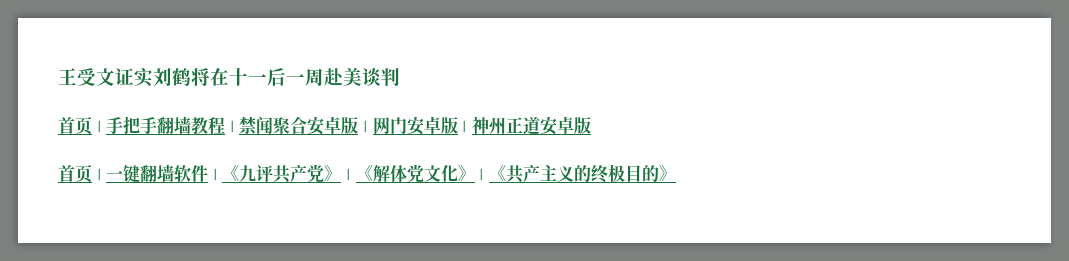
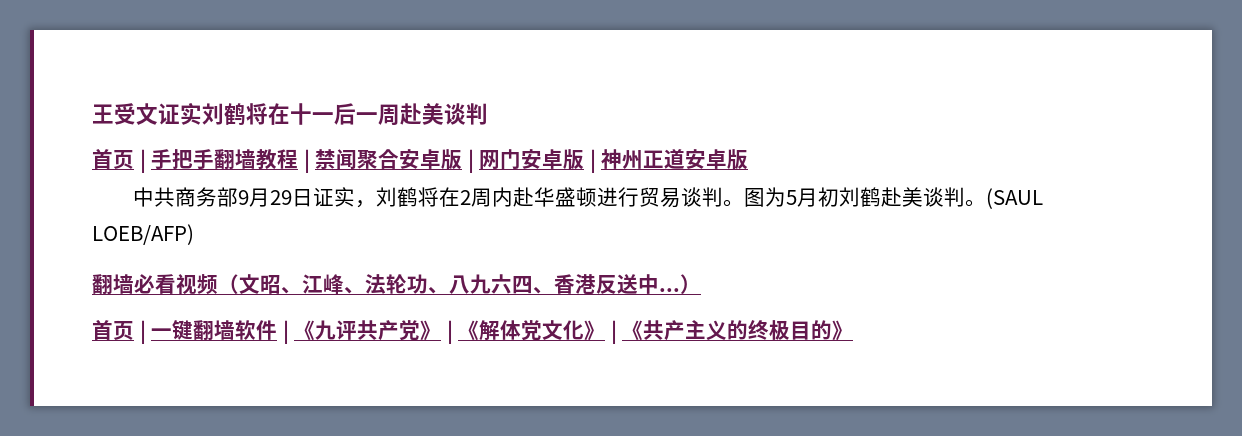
(591, 125) none -> [132,187,1043,209] [92,224,194,245] [92,274,701,295] // 中共商务部9月29日证实，刘鹤将在2周内赴华盛顿进行贸易谈判。图为5月初刘鹤赴美谈判。(SAUL LOEB/AFP) // 翻墙必看视频（文昭、江峰、法轮功、八九六四、香港反送中...）

